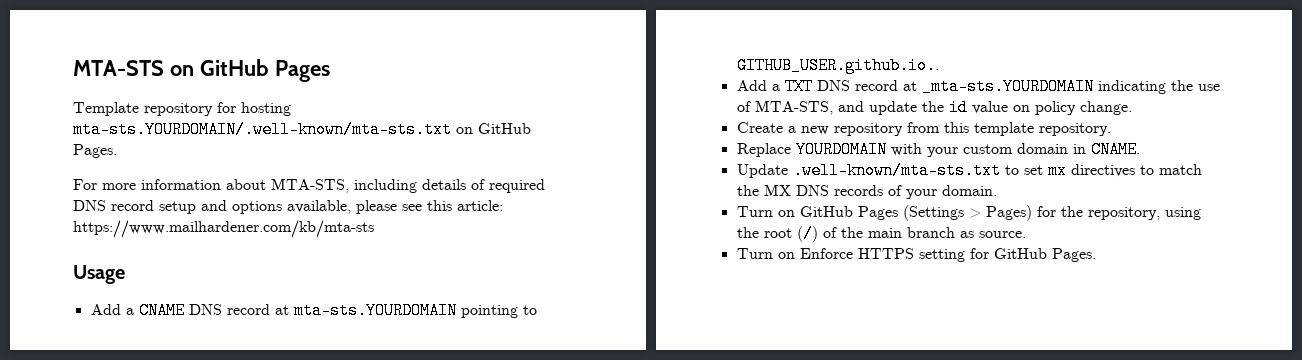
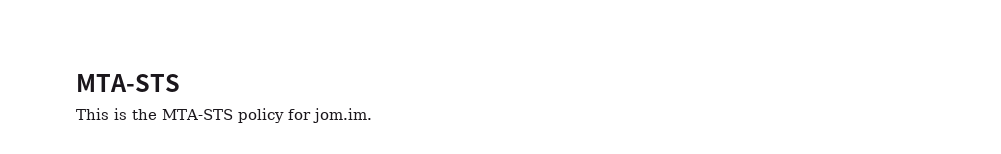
[73,59,330,82] [73,102,291,116] [73,121,531,138] [73,144,117,158] [73,178,545,193] [73,200,503,214] [73,220,374,238] [73,265,125,284] [90,302,537,319] [736,57,939,74] [736,78,1220,95] [736,99,1132,116] [736,122,1111,136] [736,141,1140,158] [736,162,1202,179] [736,184,997,199] [736,205,1201,221] [736,225,1026,242] [736,248,1096,262] MTA-STS on GitHub Pages // Template repository for hosting mta-sts.YOURDOMAIN/.well-known/mta-sts.txt on GitHub Pages. // For more information about MTA-STS, including details of required DNS record setup and options available, please see this article: https://www.mailhardener.com/kb/mta-sts // Usage // Add a CNAME DNS record at mta-sts.YOURDOMAIN pointing to GITHUB_USER.github.io.. // Add a TXT DNS record at _mta-sts.YOURDOMAIN indicating the use of MTA-STS, and update the id value on policy change. // Create a new repository from this template repository. // Replace YOURDOMAIN with your custom domain in CNAME. // Update .well-known/mta-sts.txt to set mx directives to match the MX DNS records of your domain. // Turn on GitHub Pages (Settings > Pages) for the repository, using the root (/) of the main branch as source. // Turn on Enforce HTTPS setting for GitHub Pages. -> [76,74,180,92] [76,108,372,123] MTA-STS // This is the MTA-STS policy for jom.im.

